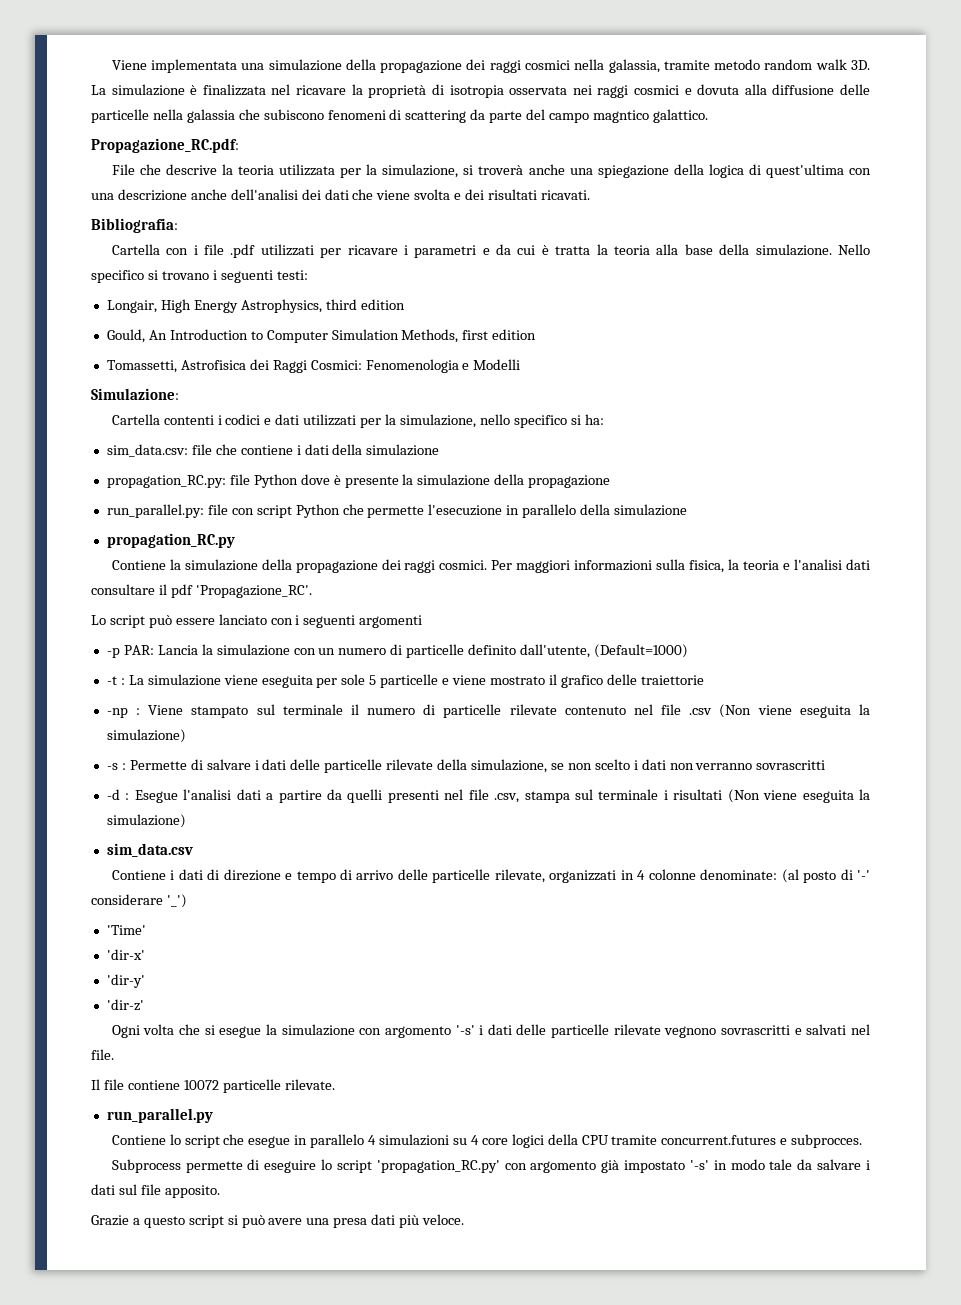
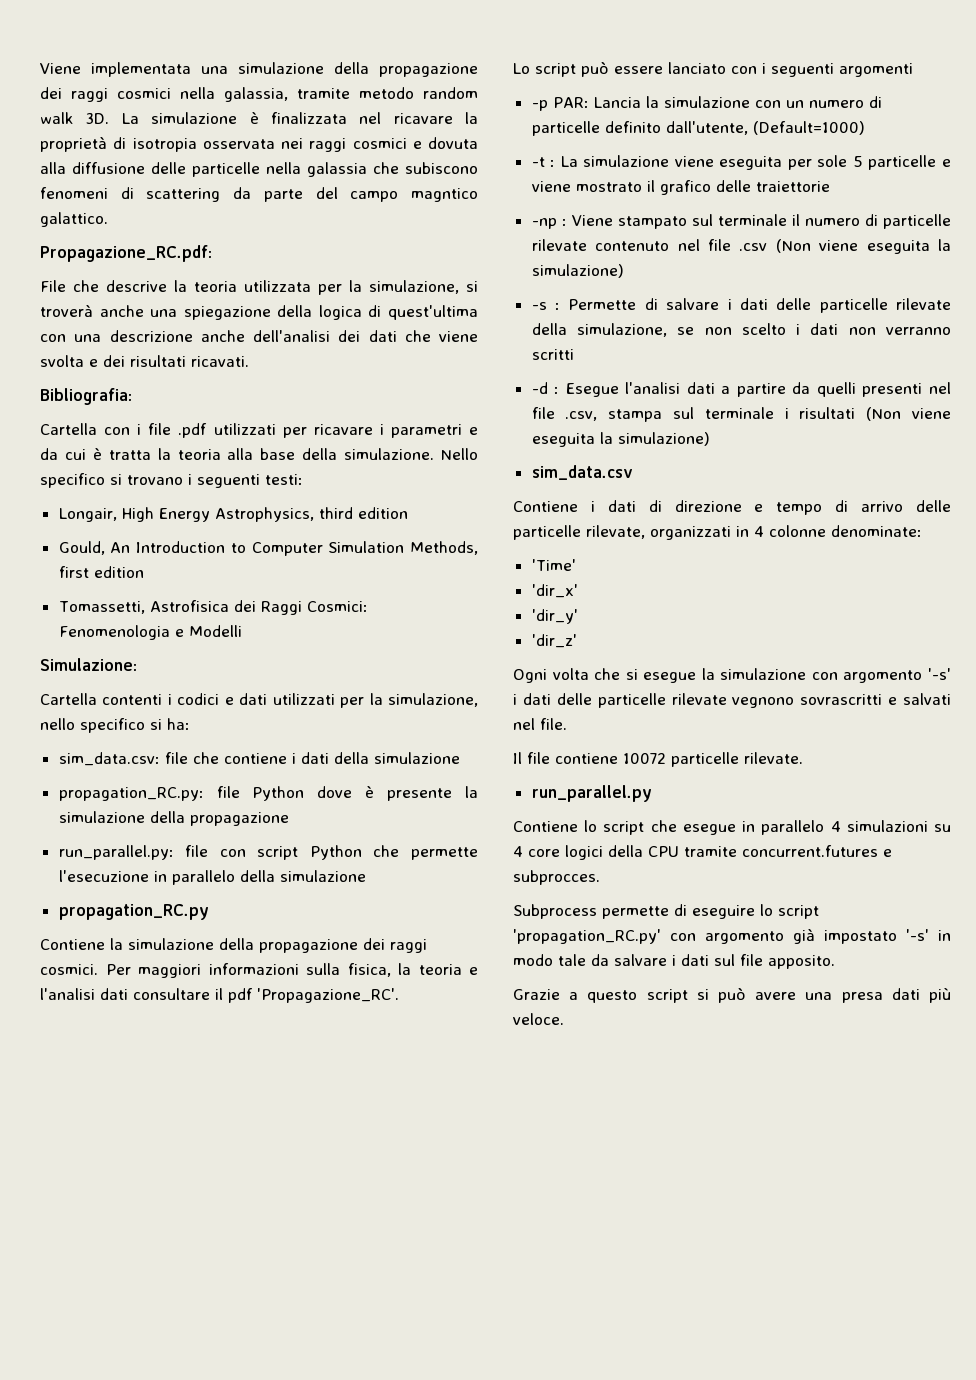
[756,760,826,770] sovrascritti -> [531,349,574,360] scritti
[781,869,870,883] [91,894,187,908] [106,925,146,935] [106,949,145,960] [106,974,145,988] [106,999,144,1011] (al posto di '-' considerare '_') // 'Time' // 'dir-x' // 'dir-y' // 'dir-z' -> [531,559,576,571] [531,584,578,598] [531,609,578,624] [531,634,577,648] // 'Time' // 'dir_x' // 'dir_y' // 'dir_z'

